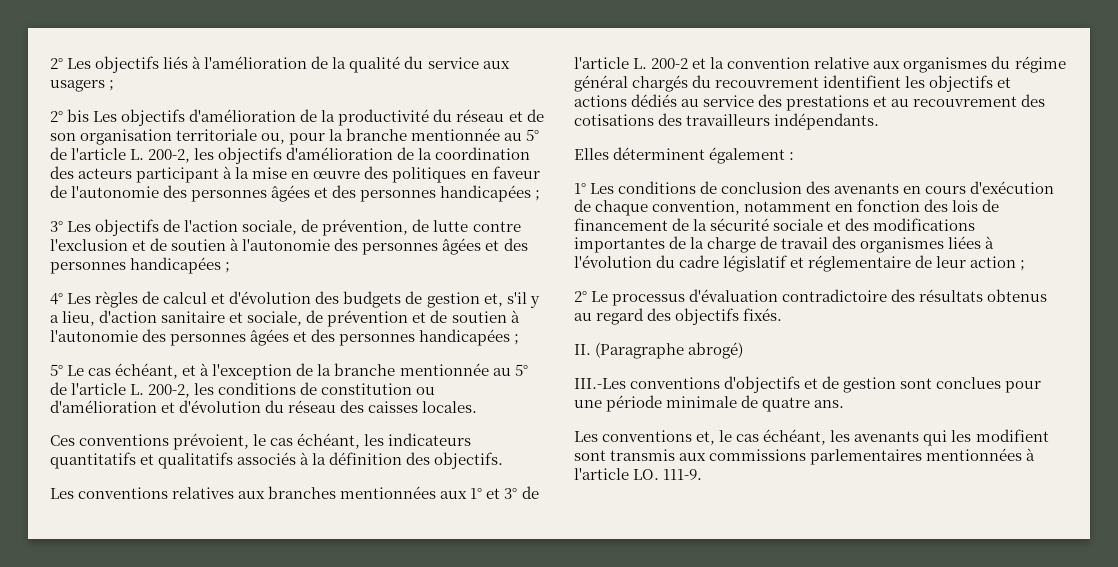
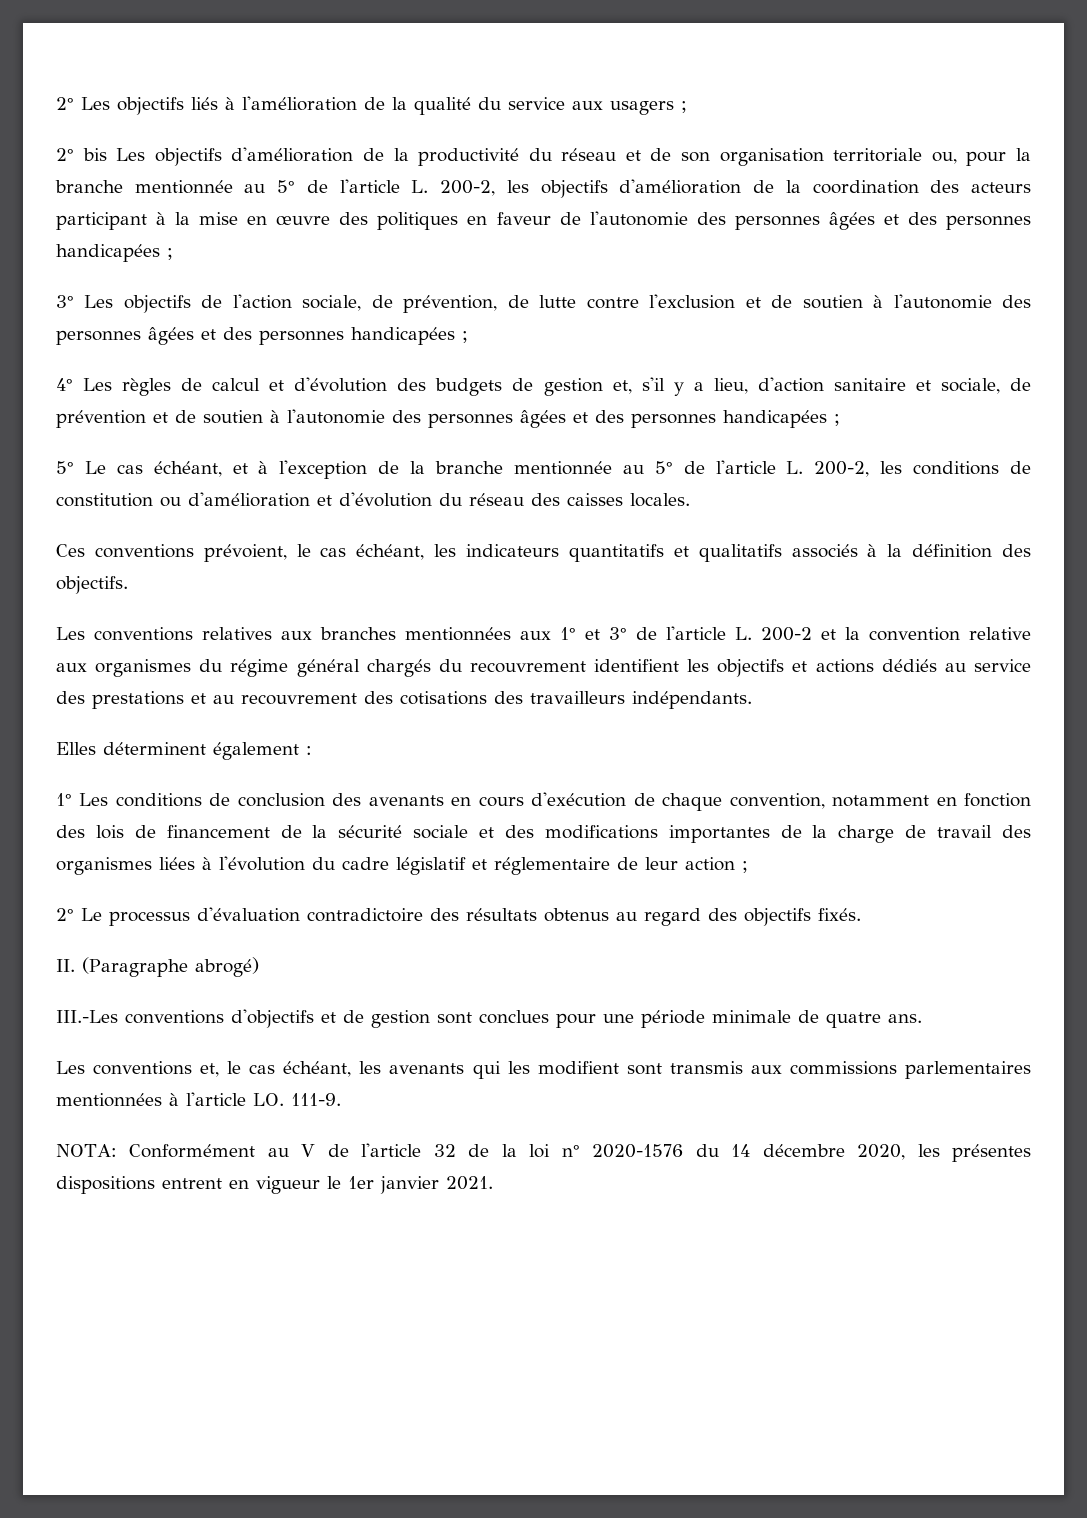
(703, 474) none -> [56,1143,1032,1162] [56,1176,493,1194] // NOTA: Conformément au V de l'article 32 de la loi n° 2020-1576 du 14 décembre 2020, les présentes dispositions entrent en vigueur le 1er janvier 2021.

